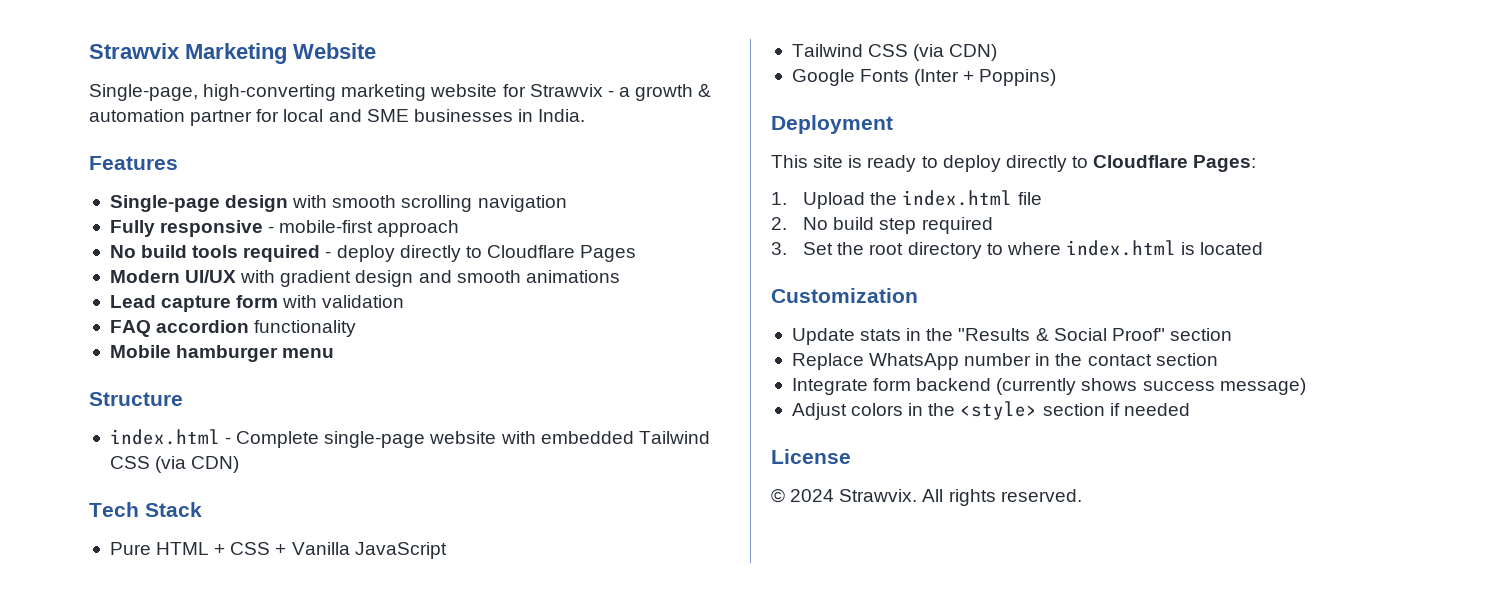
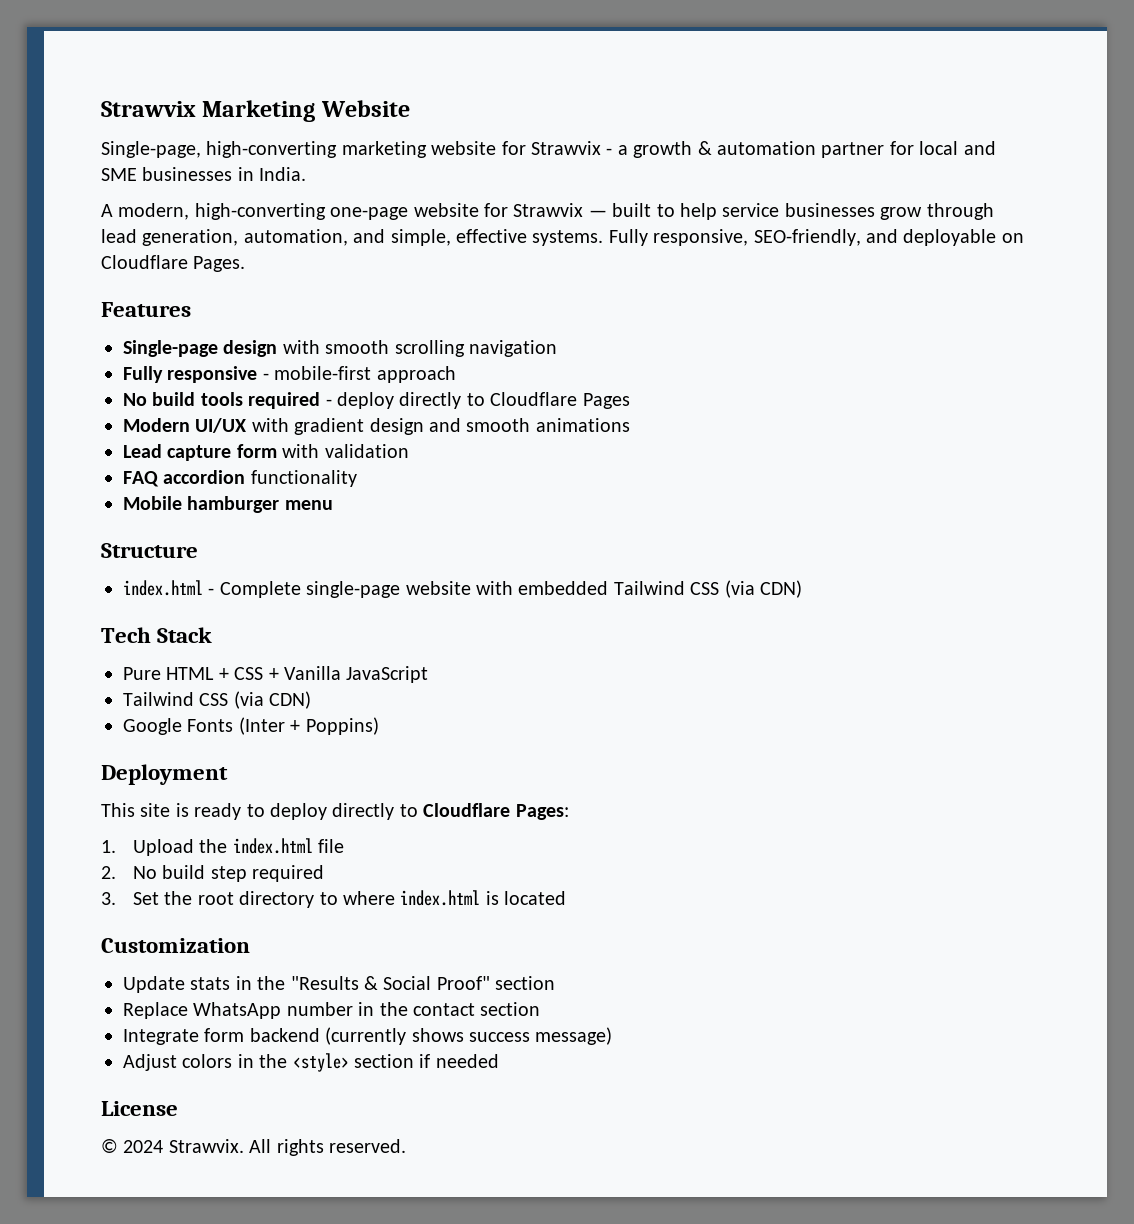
(586, 115) none -> [101,203,994,220] [101,229,1024,246] [101,255,246,272] // A modern, high-converting one-page website for Strawvix — built to help service businesses grow through lead generation, automation, and simple, effective systems. Fully responsive, SEO-friendly, and deployable on Cloudflare Pages.

